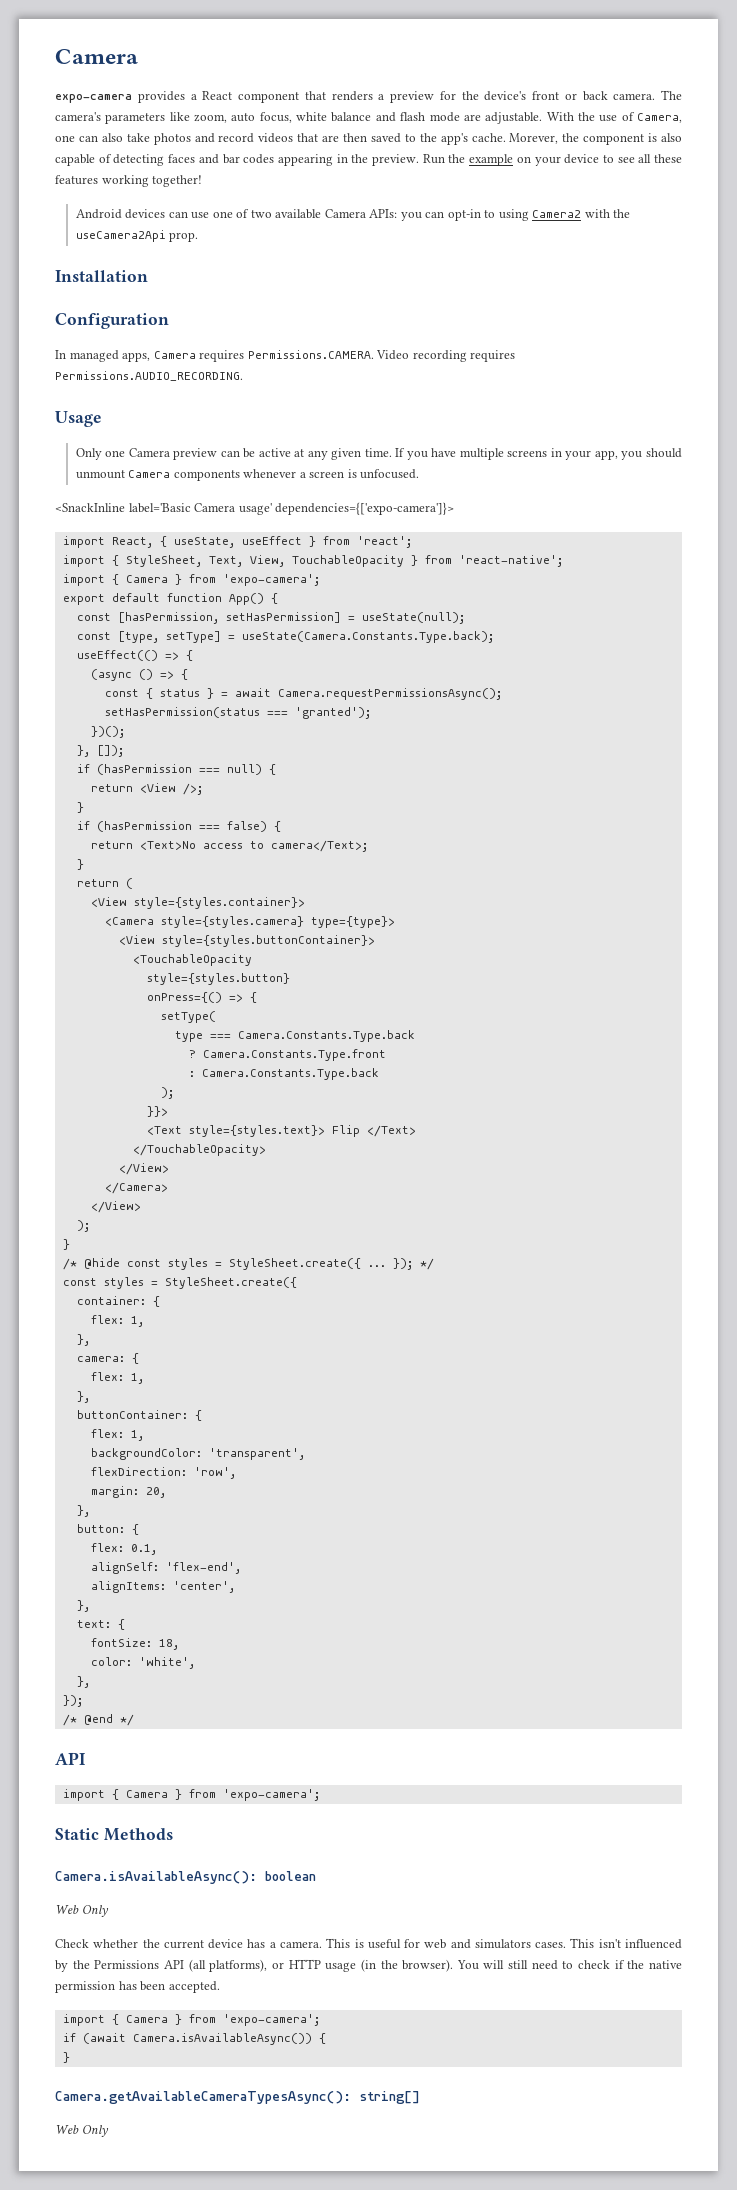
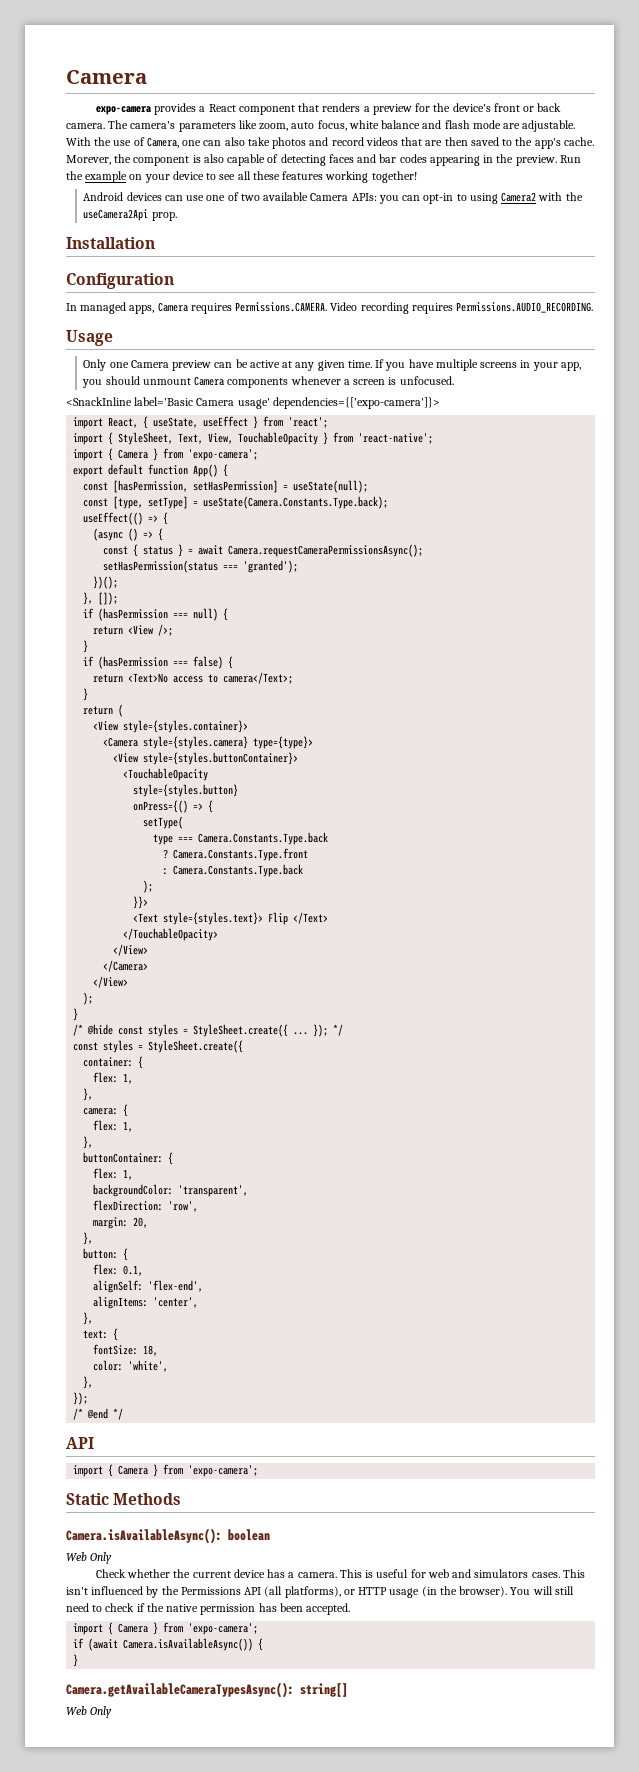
[277,688,502,700] Camera.requestPermissionsAsync(); -> [228,544,424,557] Camera.requestCameraPermissionsAsync();

